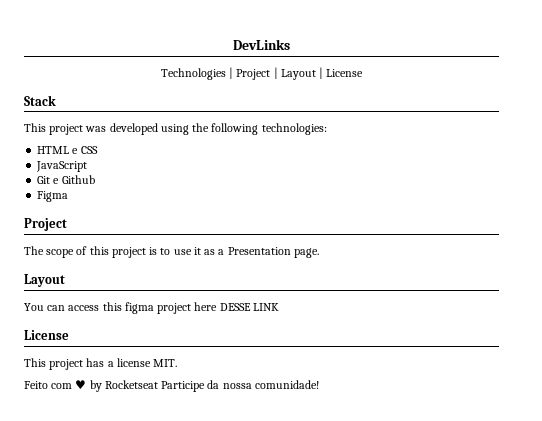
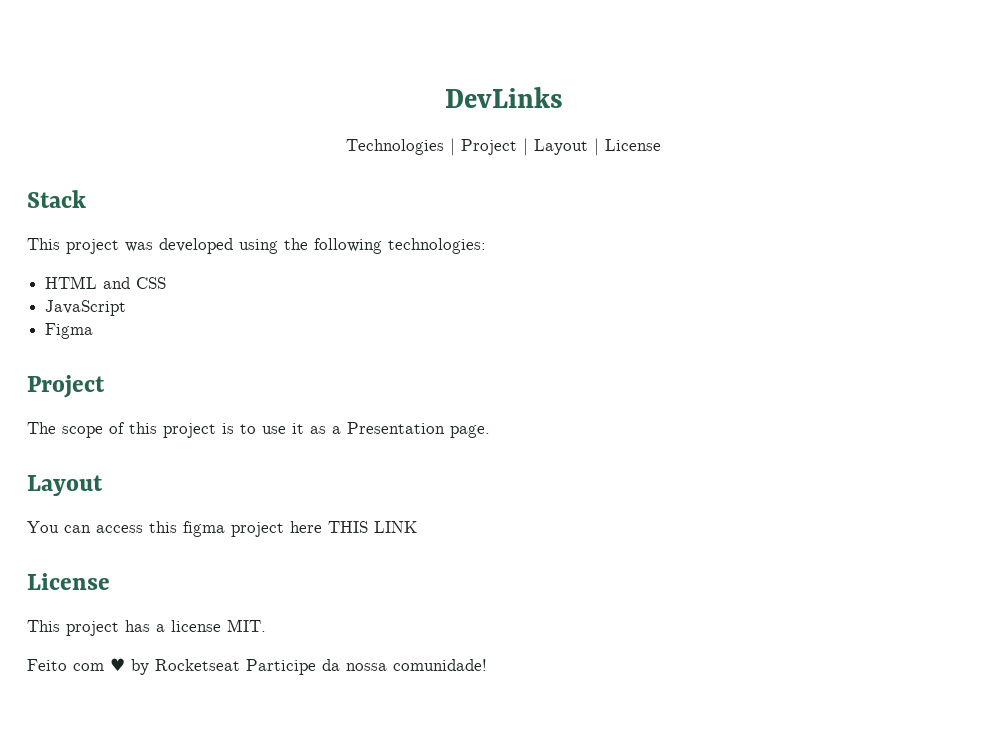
[72,148,79,154] e -> [103,277,131,289] and
[37,175,95,184] // Git e Github -> (127, 308) none
[219,303,251,311] DESSE -> [328,521,368,533] THIS

